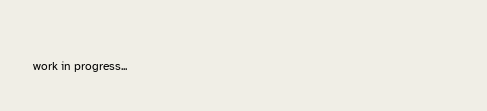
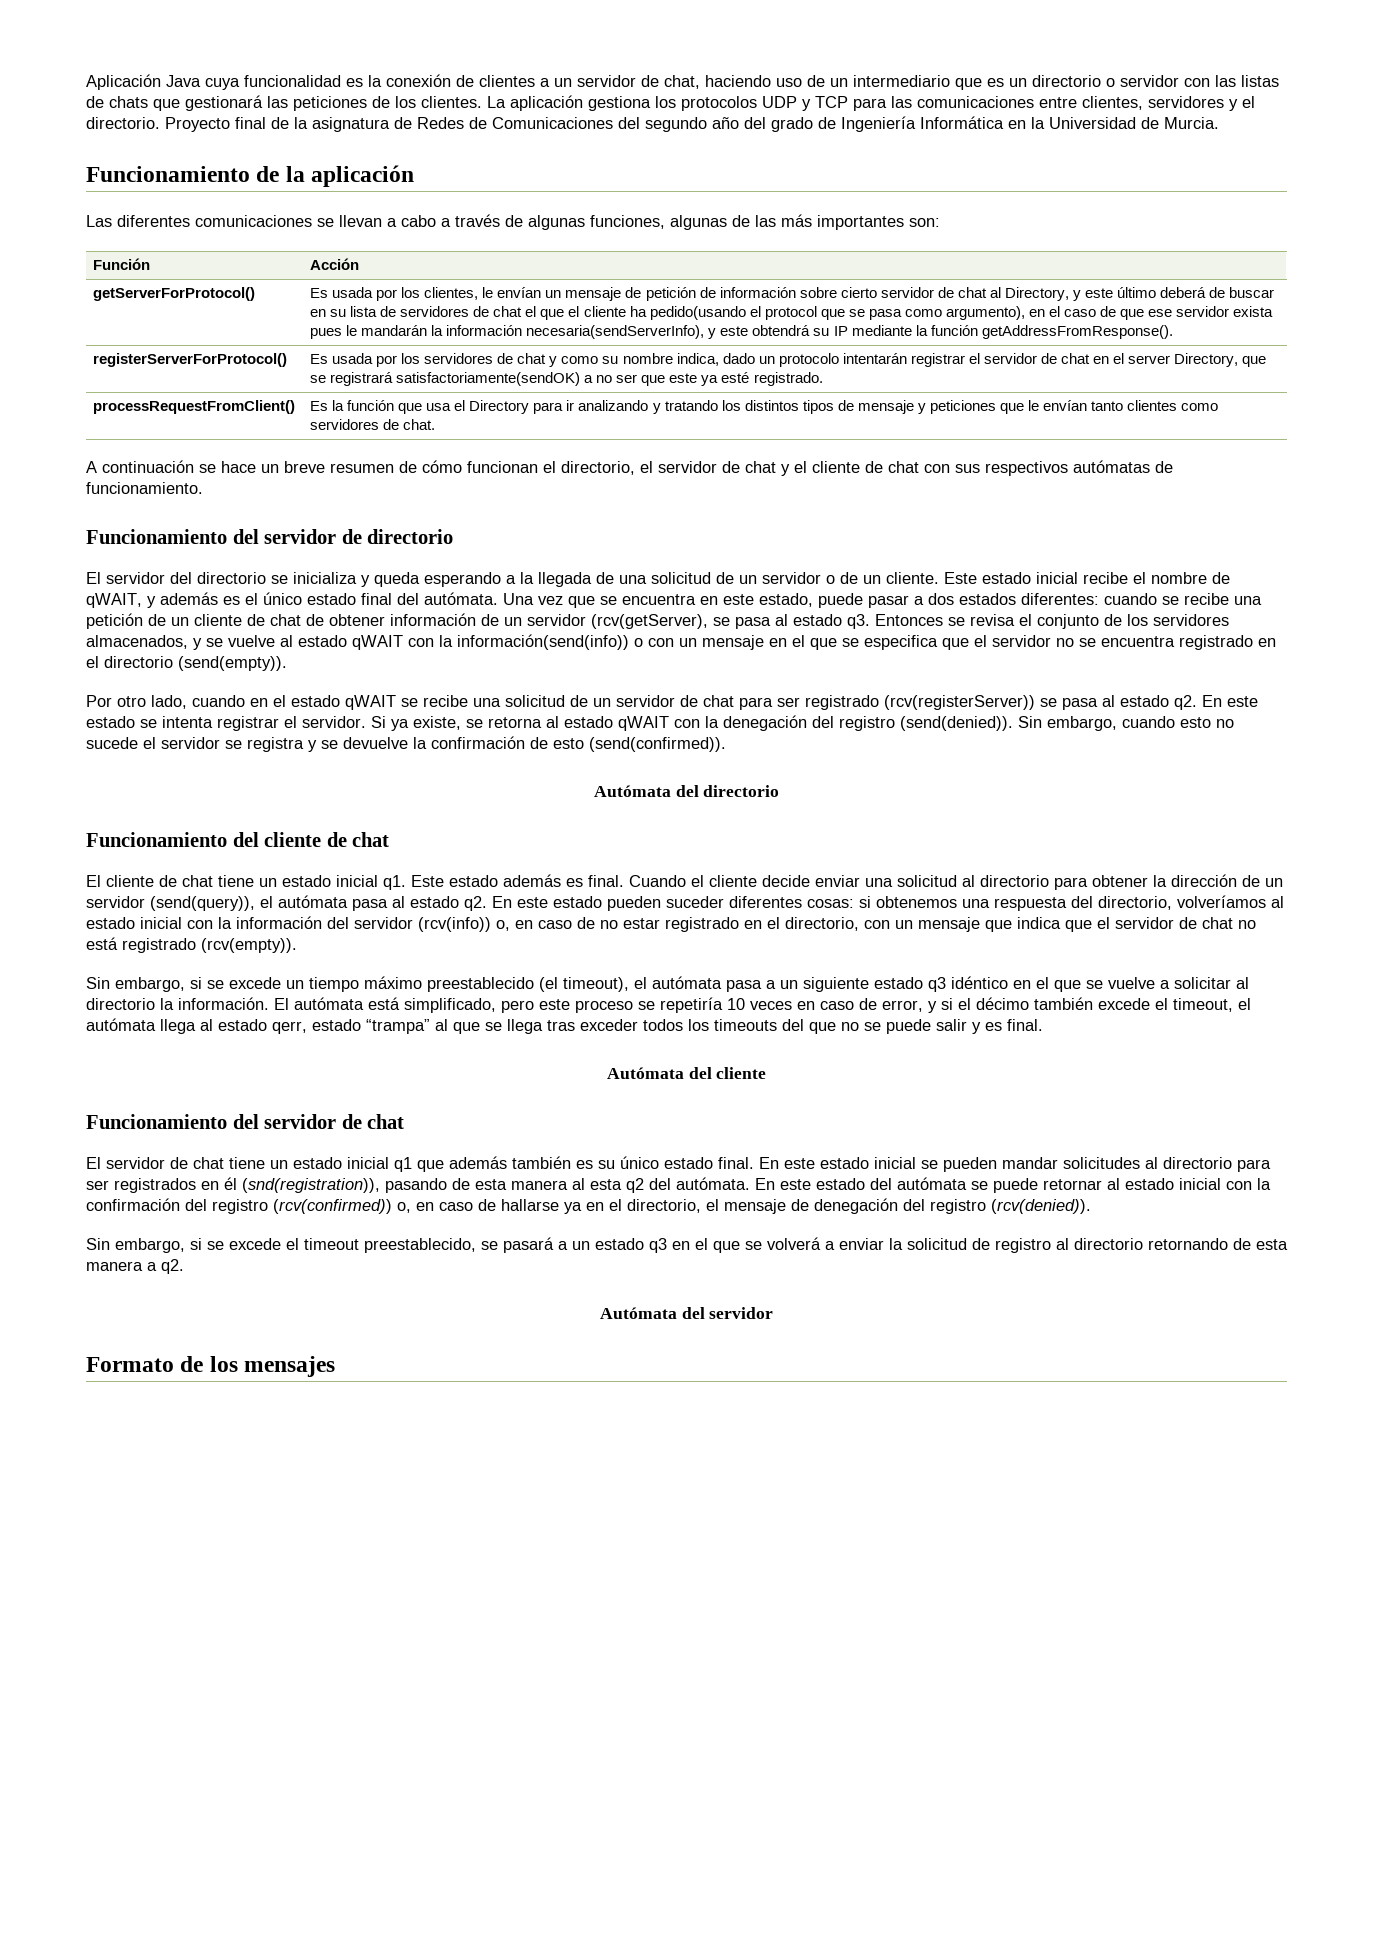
[33,61,128,72] work in progress... -> [86,74,1279,90] [86,95,1255,111] [86,116,1219,132] [86,165,415,187] [86,214,940,230] [93,258,151,270] [310,258,360,270] [93,287,256,301] [310,287,1275,301] [310,306,1274,320] [310,325,1173,339] [93,353,288,367] [310,353,1267,367] [310,372,823,386] [93,400,296,414] [310,400,1219,414] [310,419,436,430] [86,460,1173,476] [86,482,203,494] [86,529,454,544] [86,572,1230,587] [86,592,1262,608] [86,613,1229,629] [86,634,1276,650] [86,656,287,671] [86,695,1258,710] [86,715,1234,731] [86,736,726,752] [593,785,780,797] [86,832,390,847] [86,874,1283,890] [86,895,1284,911] [86,916,1256,932] [86,937,297,953] [86,976,1249,992] [86,997,1251,1013] [86,1018,1043,1034] [606,1067,767,1079] [86,1114,405,1129] [86,1156,1271,1172] [86,1177,1271,1193] [86,1198,1091,1214] [86,1237,1288,1253] [86,1259,184,1274] [599,1307,774,1319] [86,1356,336,1377] Aplicación Java cuya funcionalidad es la conexión de clientes a un servidor de chat, haciendo uso de un intermediario que es un directorio o servidor con las listas de chats que gestionará las peticiones de los clientes. La aplicación gestiona los protocolos UDP y TCP para las comunicaciones entre clientes, servidores y el directorio. Proyecto final de la asignatura de Redes de Comunicaciones del segundo año del grado de Ingeniería Informática en la Universidad de Murcia. // Funcionamiento de la aplicación // Las diferentes comunicaciones se llevan a cabo a través de algunas funciones, algunas de las más importantes son: // Función | Acción // getServerForProtocol() | Es usada por los clientes, le envían un mensaje de petición de información sobre cierto servidor de chat al Directory, y este último deberá de buscar en su lista de servidores de chat el que el cliente ha pedido(usando el protocol que se pasa como argumento), en el caso de que ese servidor exista pues le mandarán la información necesaria(sendServerInfo), y este obtendrá su IP mediante la función getAddressFromResponse(). // registerServerForProtocol() | Es usada por los servidores de chat y como su nombre indica, dado un protocolo intentarán registrar el servidor de chat en el server Directory, que se registrará satisfactoriamente(sendOK) a no ser que este ya esté registrado. // processRequestFromClient() | Es la función que usa el Directory para ir analizando y tratando los distintos tipos de mensaje y peticiones que le envían tanto clientes como servidores de chat. // A continuación se hace un breve resumen de cómo funcionan el directorio, el servidor de chat y el cliente de chat con sus respectivos autómatas de funcionamiento. // Funcionamiento del servidor de directorio // El servidor del directorio se inicializa y queda esperando a la llegada de una solicitud de un servidor o de un cliente. Este estado inicial recibe el nombre de qWAIT, y además es el único estado final del autómata. Una vez que se encuentra en este estado, puede pasar a dos estados diferentes: cuando se recibe una petición de un cliente de chat de obtener información de un servidor (rcv(getServer), se pasa al estado q3. Entonces se revisa el conjunto de los servidores almacenados, y se vuelve al estado qWAIT con la información(send(info)) o con un mensaje en el que se especifica que el servidor no se encuentra registrado en el directorio (send(empty)). // Por otro lado, cuando en el estado qWAIT se recibe una solicitud de un servidor de chat para ser registrado (rcv(registerServer)) se pasa al estado q2. En este estado se intenta registrar el servidor. Si ya existe, se retorna al estado qWAIT con la denegación del registro (send(denied)). Sin embargo, cuando esto no sucede el servidor se registra y se devuelve la confirmación de esto (send(confirmed)). // Autómata del directorio // Funcionamiento del cliente de chat // El cliente de chat tiene un estado inicial q1. Este estado además es final. Cuando el cliente decide enviar una solicitud al directorio para obtener la dirección de un servidor (send(query)), el autómata pasa al estado q2. En este estado pueden suceder diferentes cosas: si obtenemos una respuesta del directorio, volveríamos al estado inicial con la información del servidor (rcv(info)) o, en caso de no estar registrado en el directorio, con un mensaje que indica que el servidor de chat no está registrado (rcv(empty)). // Sin embargo, si se excede un tiempo máximo preestablecido (el timeout), el autómata pasa a un siguiente estado q3 idéntico en el que se vuelve a solicitar al directorio la información. El autómata está simplificado, pero este proceso se repetiría 10 veces en caso de error, y si el décimo también excede el timeout, el autómata llega al estado qerr, estado “trampa” al que se llega tras exceder todos los timeouts del que no se puede salir y es final. // Autómata del cliente // Funcionamiento del servidor de chat // El servidor de chat tiene un estado inicial q1 que además también es su único estado final. En este estado inicial se pueden mandar solicitudes al directorio para ser registrados en él (snd(registration)), pasando de esta manera al esta q2 del autómata. En este estado del autómata se puede retornar al estado inicial con la confirmación del registro (rcv(confirmed)) o, en caso de hallarse ya en el directorio, el mensaje de denegación del registro (rcv(denied)). // Sin embargo, si se excede el timeout preestablecido, se pasará a un estado q3 en el que se volverá a enviar la solicitud de registro al directorio retornando de esta manera a q2. // Autómata del servidor // Formato de los mensajes

